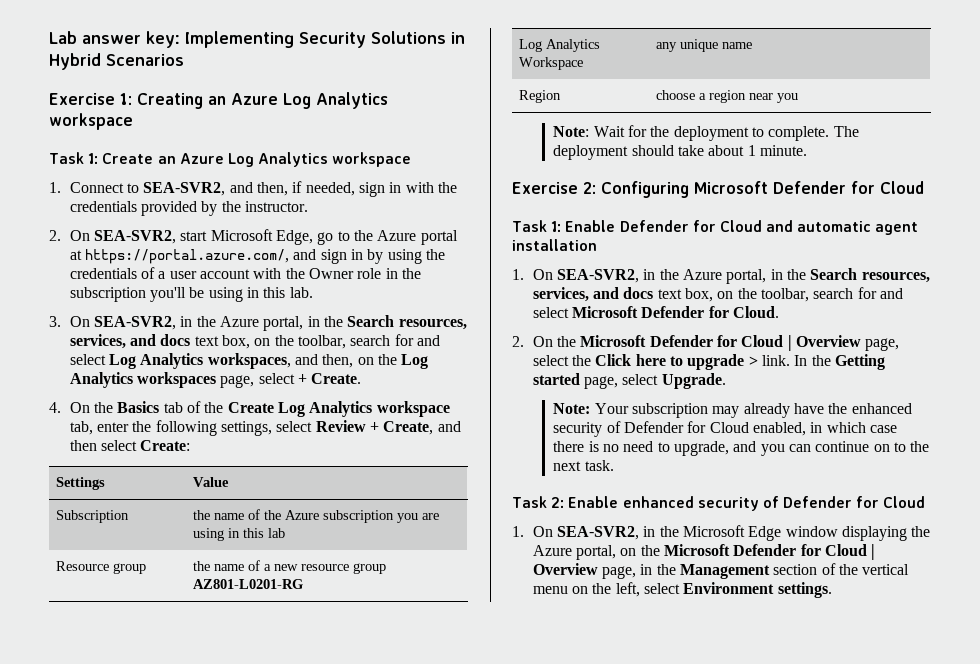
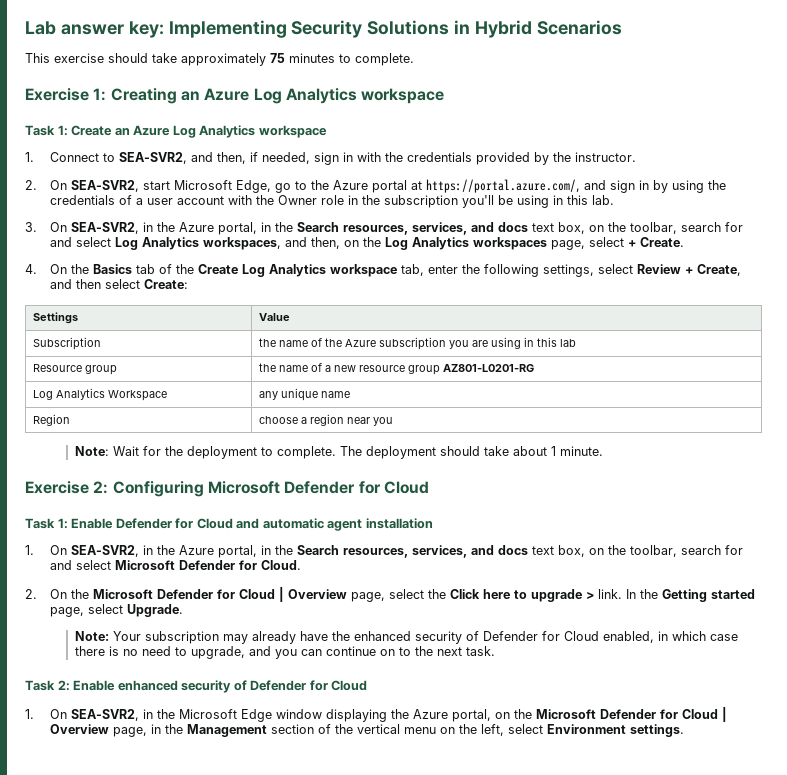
(184, 60) none -> [25,53,414,66] // This exercise should take approximately 75 minutes to complete.

